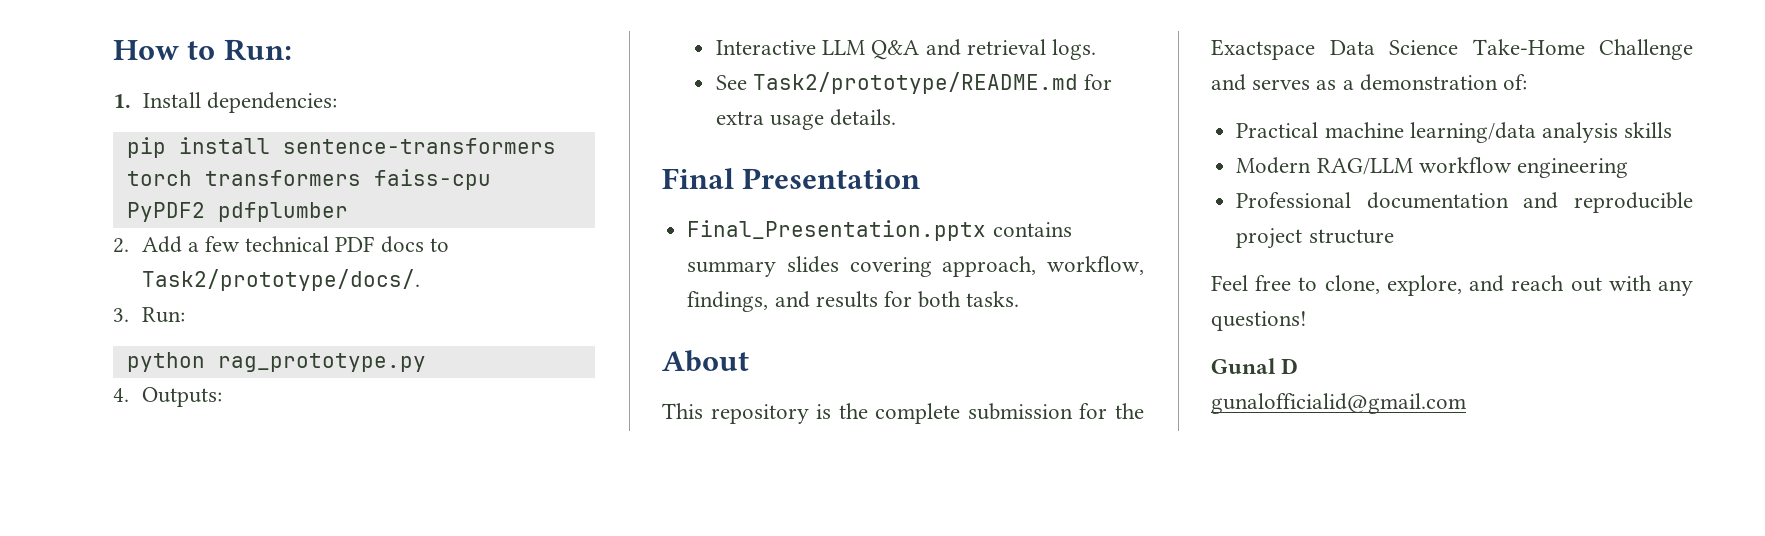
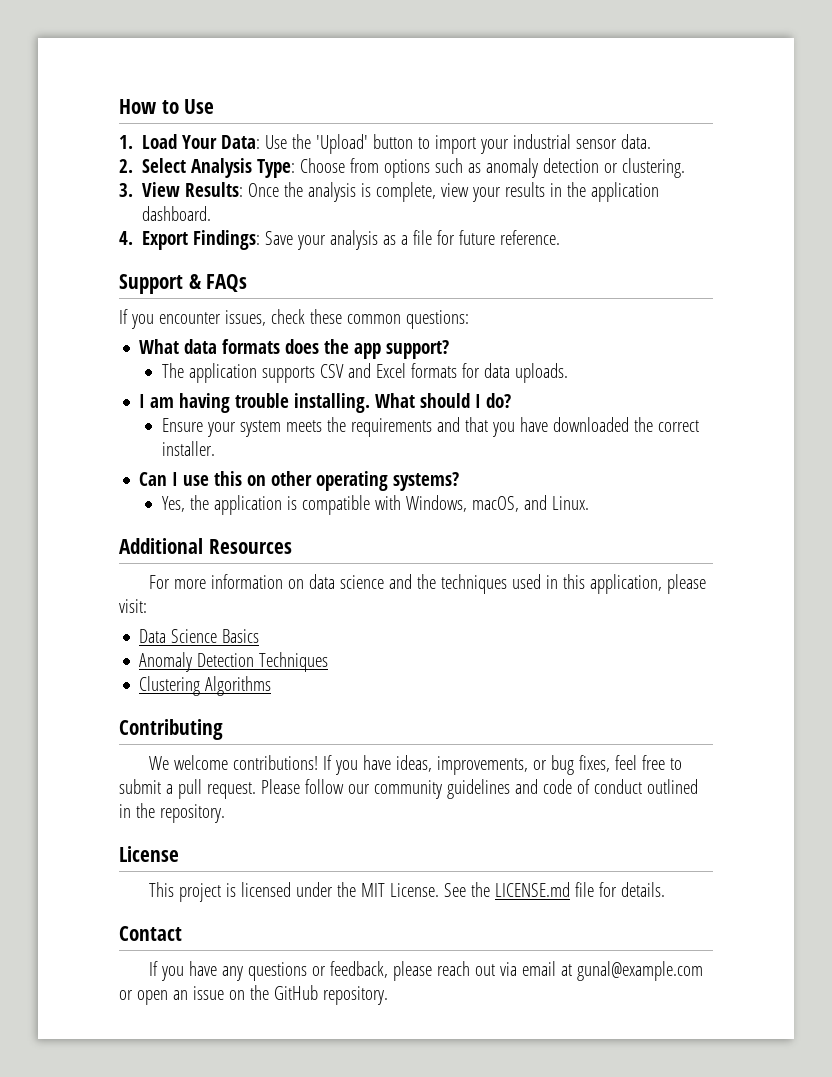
[223,39,292,61] Run: -> [184,99,215,114] Use
[142,92,337,113] [126,137,556,158] [126,169,491,190] [126,202,348,222] [113,236,449,253] [141,269,420,291] [113,307,185,323] [126,352,426,372] [113,387,222,407] [715,39,1096,60] [715,72,1113,94] [715,109,897,130] [662,168,921,189] [687,220,1072,241] [687,256,1144,277] [687,291,1020,312] [662,350,749,372] [662,403,1144,424] [1211,39,1693,60] [1211,74,1528,91] [1236,122,1673,143] [1236,157,1628,178] [1236,192,1693,213] [1236,228,1394,249] [1211,275,1693,296] [1211,311,1307,331] [1211,358,1299,374] [1211,393,1466,414] Install dependencies: // pip install sentence-transformers torch transformers faiss-cpu PyPDF2 pdfplumber // 2. Add a few technical PDF docs to Task2/prototype/docs/. // 3. Run: // python rag_prototype.py // 4. Outputs: // Interactive LLM Q&A and retrieval logs. // See Task2/prototype/README.md for extra usage details. // Final Presentation // Final_Presentation.pptx contains summary slides covering approach, workflow, findings, and results for both tasks. // About // This repository is the complete submission for the Exactspace Data Science Take-Home Challenge and serves as a demonstration of: // Practical machine learning/data analysis skills // Modern RAG/LLM workflow engineering // Professional documentation and reproducible project structure // Feel free to clone, explore, and reach out with any questions! // Gunal D // gunalofficialid@gmail.com -> [142,134,652,154] [119,158,686,178] [119,182,660,202] [142,206,212,221] [119,230,561,250] [119,274,248,294] [119,309,469,329] [139,339,450,359] [161,363,568,383] [139,393,512,413] [161,417,699,437] [161,441,215,456] [139,471,460,491] [161,495,589,515] [119,538,292,554] [148,574,706,594] [119,599,147,613] [139,629,260,643] [139,652,329,672] [139,676,272,696] [119,719,223,740] [148,755,682,775] [119,779,698,799] [119,803,225,823] [119,846,179,862] [148,882,665,902] [119,926,182,941] [148,961,703,981] [119,985,388,1005] Load Your Data: Use the 'Upload' button to import your industrial sensor data. // 2. Select Analysis Type: Choose from options such as anomaly detection or clustering. // 3. View Results: Once the analysis is complete, view your results in the application dashboard. // 4. Export Findings: Save your analysis as a file for future reference. // Support & FAQs // If you encounter issues, check these common questions: // What data formats does the app support? // The application supports CSV and Excel formats for data uploads. // I am having trouble installing. What should I do? // Ensure your system meets the requirements and that you have downloaded the correct installer. // Can I use this on other operating systems? // Yes, the application is compatible with Windows, macOS, and Linux. // Additional Resources // For more information on data science and the techniques used in this application, please visit: // Data Science Basics // Anomaly Detection Techniques // Clustering Algorithms // Contributing // We welcome contributions! If you have ideas, improvements, or bug fixes, feel free to submit a pull request. Please follow our community guidelines and code of conduct outlined in the repository. // License // This project is licensed under the MIT License. See the LICENSE.md file for details. // Contact // If you have any questions or feedback, please reach out via email at gunal@example.com or open an issue on the GitHub repository.

